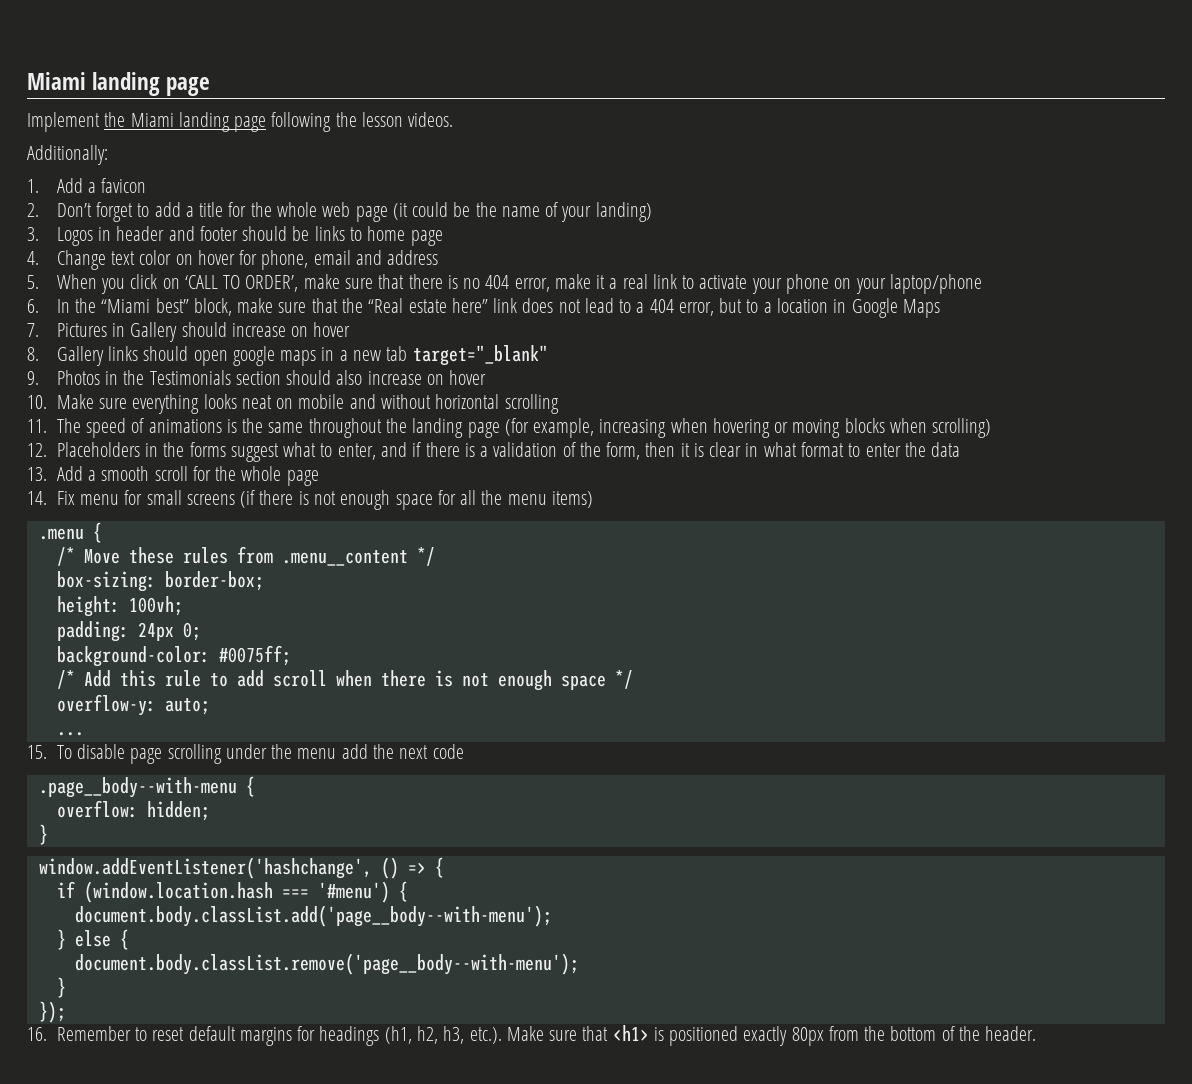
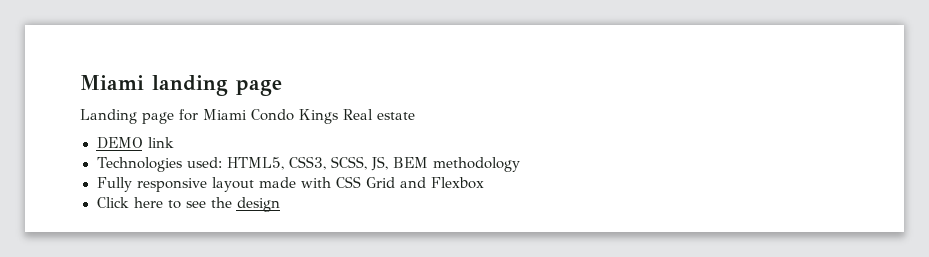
[27,112,454,132] [27,145,108,165] [27,178,147,193] [27,202,652,222] [27,226,443,246] [27,250,439,270] [27,274,982,294] [27,298,940,318] [27,322,351,342] [27,345,548,366] [27,370,487,385] [27,394,559,414] [27,418,992,438] [27,442,961,462] [27,466,319,486] [27,490,593,510] [38,522,102,543] [56,546,435,566] [56,571,264,592] [56,596,183,617] [56,621,201,642] [56,645,291,667] [56,670,633,691] [56,694,210,716] [56,732,84,736] [27,744,464,764] [38,776,255,798] [56,800,210,821] [38,824,48,845] [38,857,444,879] [56,881,408,903] [74,905,552,927] [56,929,129,950] [74,953,579,975] [56,977,66,998] [38,1001,66,1023] [27,1025,1037,1046] Implement the Miami landing page following the lesson videos. // Additionally: // 1. Add a favicon // 2. Don’t forget to add a title for the whole web page (it could be the name of your landing) // 3. Logos in header and footer should be links to home page // 4. Change text color on hover for phone, email and address // 5. When you click on ‘CALL TO ORDER’, make sure that there is no 404 error, make it a real link to activate your phone on your laptop/phone // 6. In the “Miami best” block, make sure that the “Real estate here” link does not lead to a 404 error, but to a location in Google Maps // 7. Pictures in Gallery should increase on hover // 8. Gallery links should open google maps in a new tab target="_blank" // 9. Photos in the Testimonials section should also increase on hover // 10. Make sure everything looks neat on mobile and without horizontal scrolling // 11. The speed of animations is the same throughout the landing page (for example, increasing when hovering or moving blocks when scrolling) // 12. Placeholders in the forms suggest what to enter, and if there is a validation of the form, then it is clear in what format to enter the data // 13. Add a smooth scroll for the whole page // 14. Fix menu for small screens (if there is not enough space for all the menu items) // .menu { // /* Move these rules from .menu__content */ // box-sizing: border-box; // height: 100vh; // padding: 24px 0; // background-color: #0075ff; // /* Add this rule to add scroll when there is not enough space */ // overflow-y: auto; // ... // 15. To disable page scrolling under the menu add the next code // .page__body--with-menu { // overflow: hidden; // } // window.addEventListener('hashchange', () => { // if (window.location.hash === '#menu') { // document.body.classList.add('page__body--with-menu'); // } else { // document.body.classList.remove('page__body--with-menu'); // } // }); // 16. Remember to reset default margins for headings (h1, h2, h3, etc.). Make sure that <h1> is positioned exactly 80px from the bottom of the header. -> [80,109,415,124] [96,137,174,149] [96,156,521,172] [96,176,484,192] [96,197,280,212] Landing page for Miami Condo Kings Real estate // DEMO link // Technologies used: HTML5, CSS3, SCSS, JS, BEM methodology // Fully responsive layout made with CSS Grid and Flexbox // Click here to see the design

